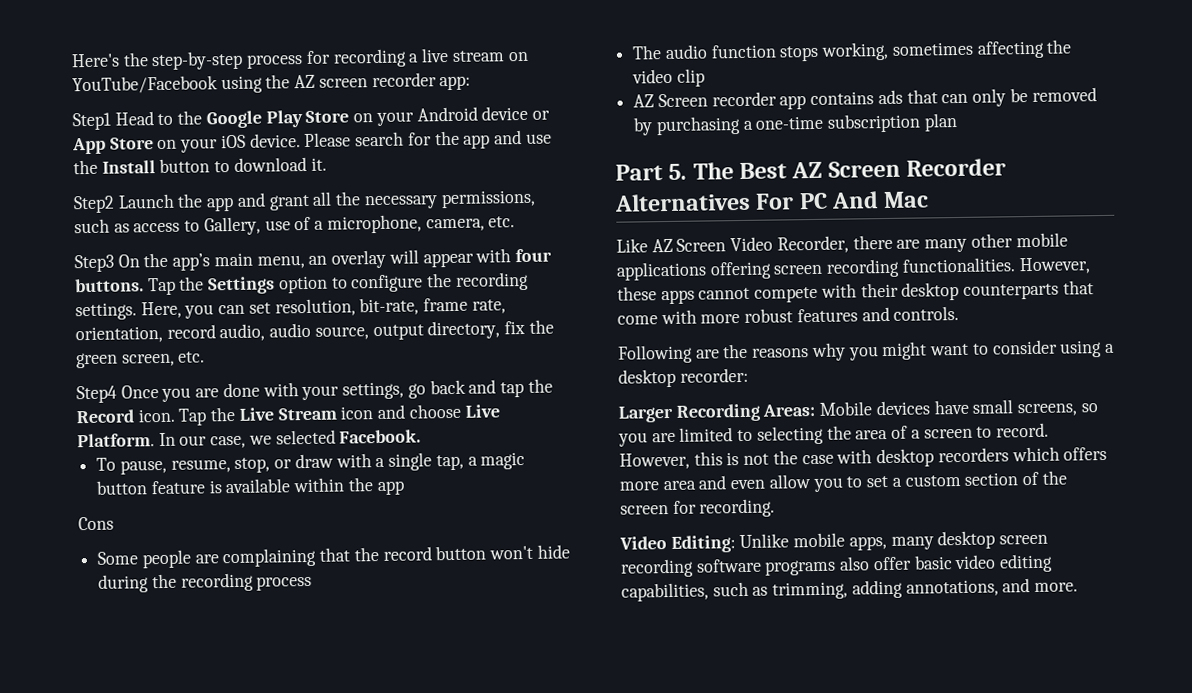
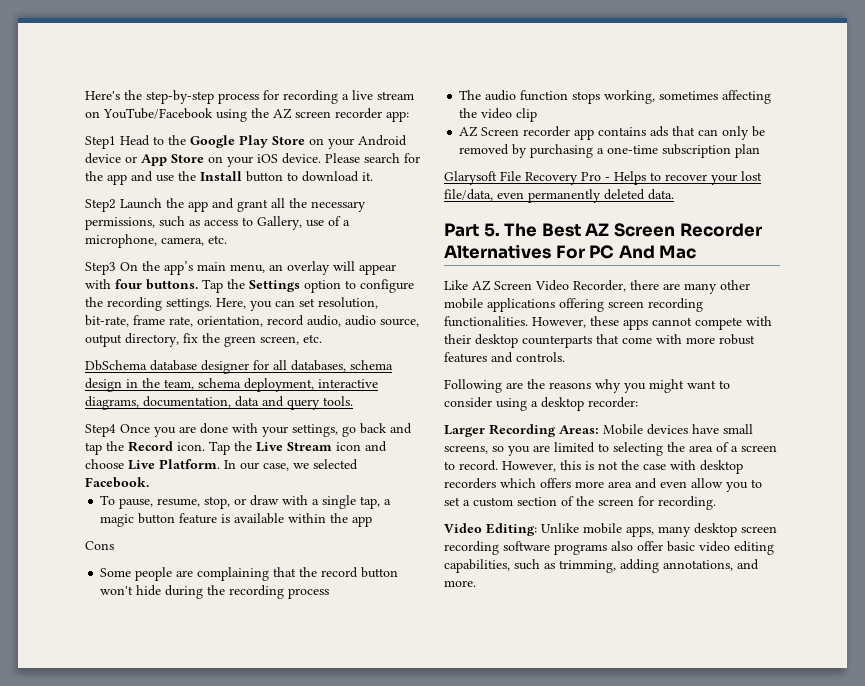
(206, 357) none -> [85,360,393,374] [85,378,378,392] [85,396,353,410] // DbSchema database designer for all databases, schema design in the team, schema deployment, interactive diagrams, documentation, data and query tools.
(958, 122) none -> [444,171,762,185] [444,189,674,203] // Glarysoft File Recovery Pro - Helps to recover your lost file/data, even permanently deleted data.

